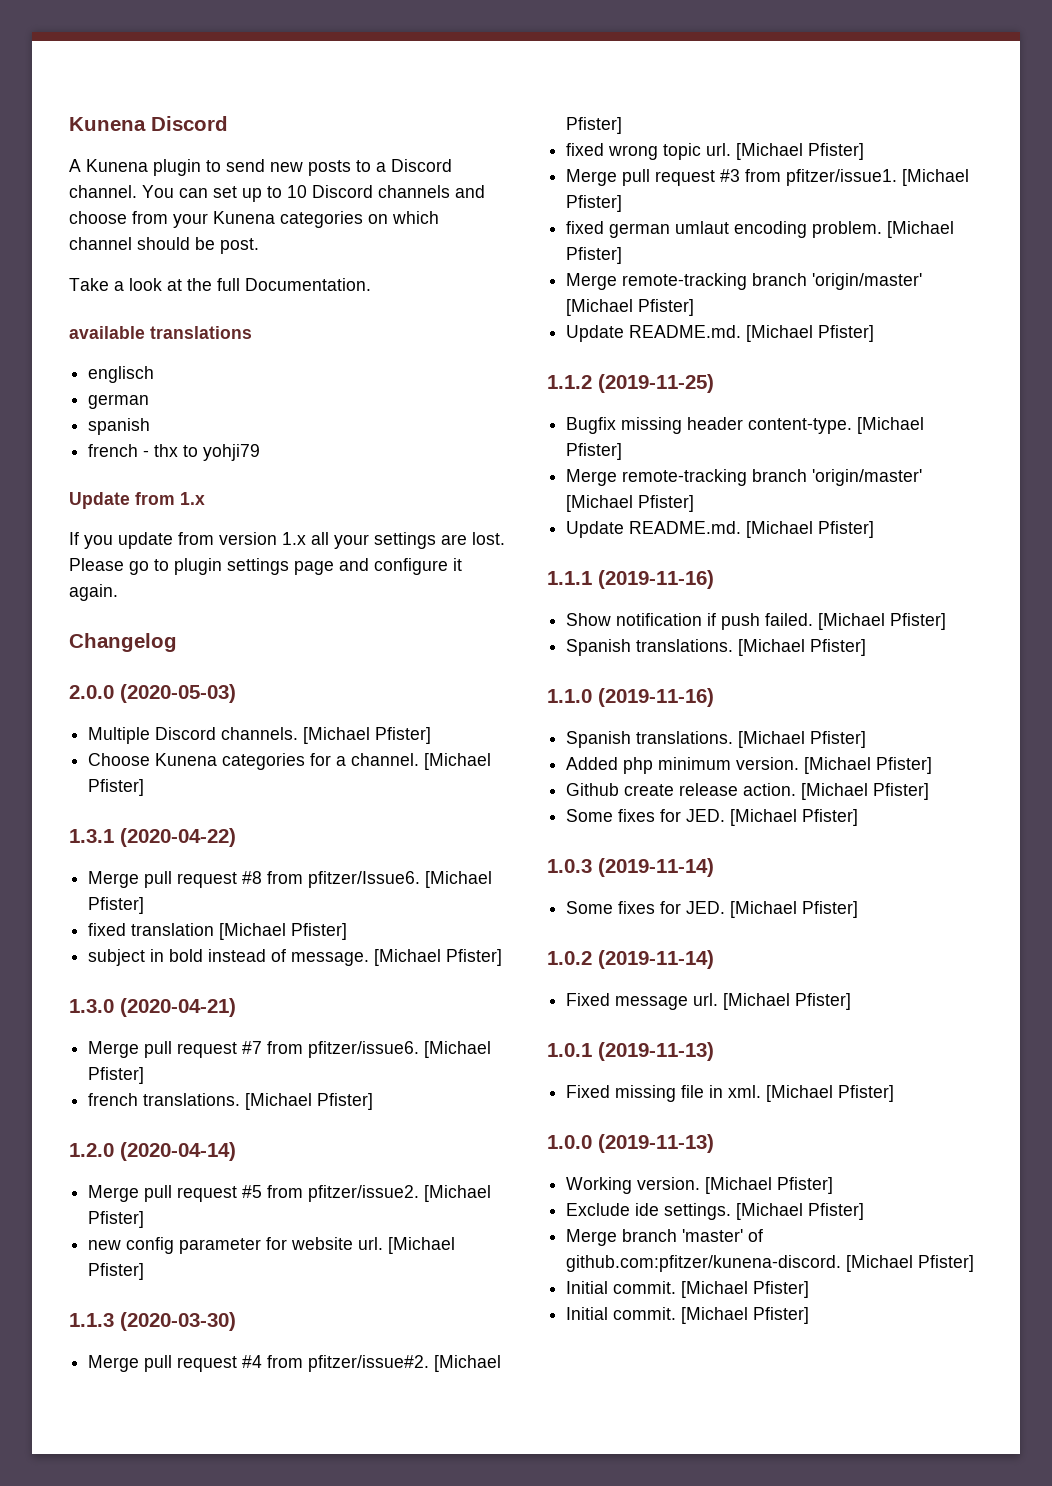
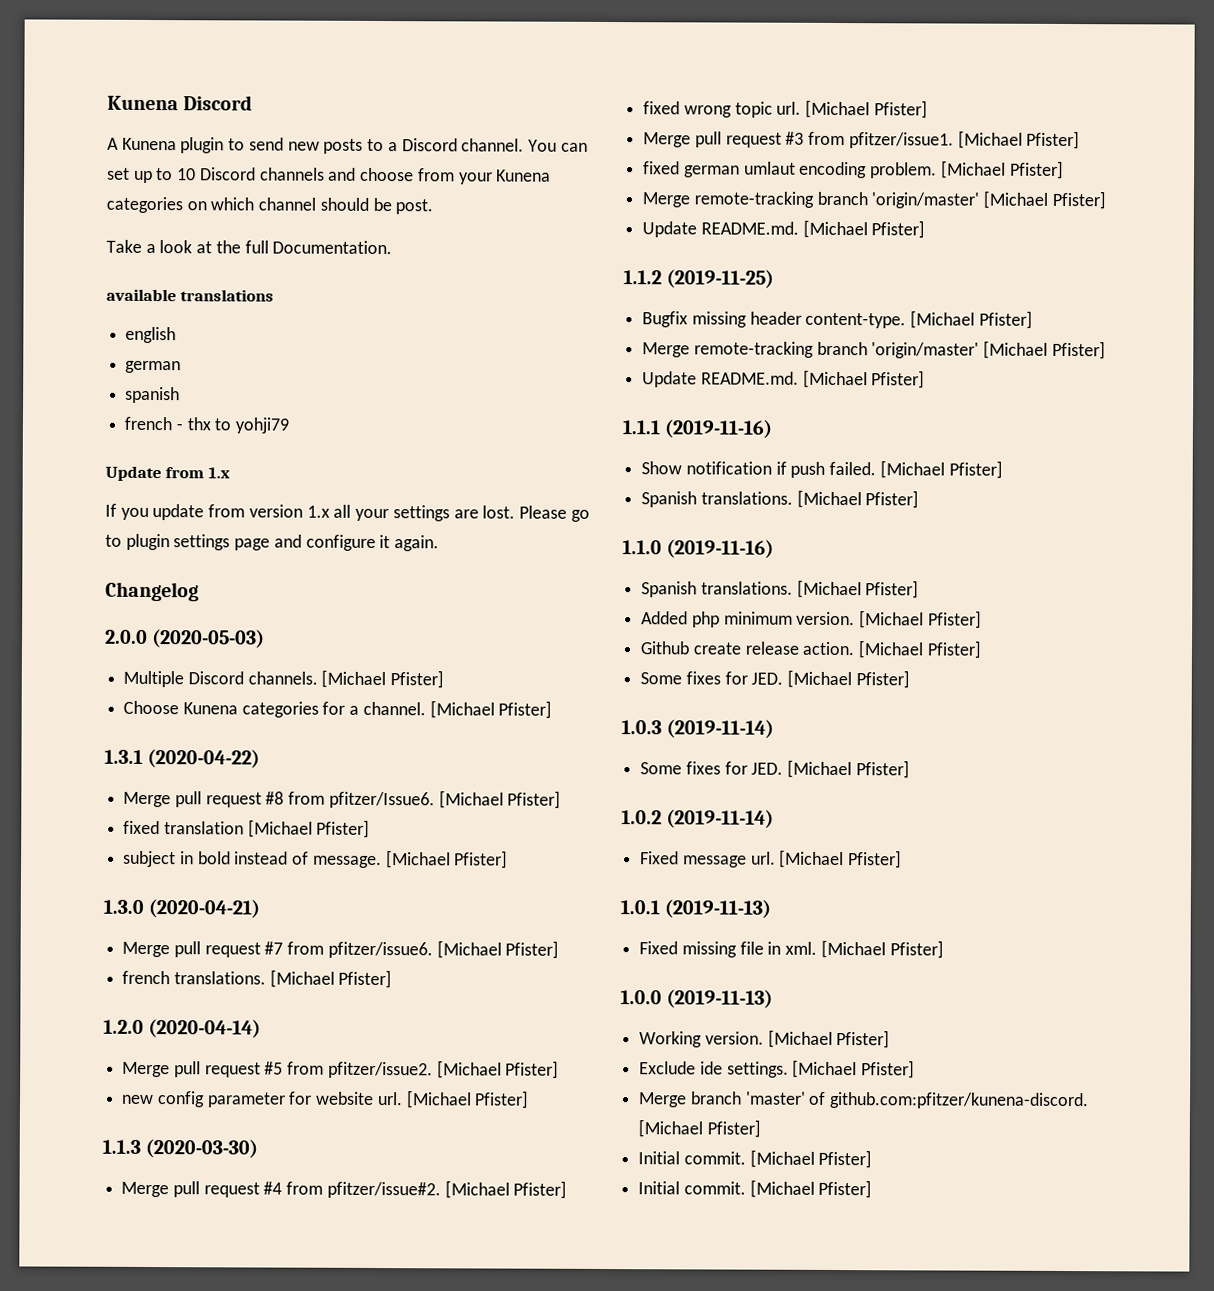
[88,366,155,383] englisch -> [125,326,177,344] english

